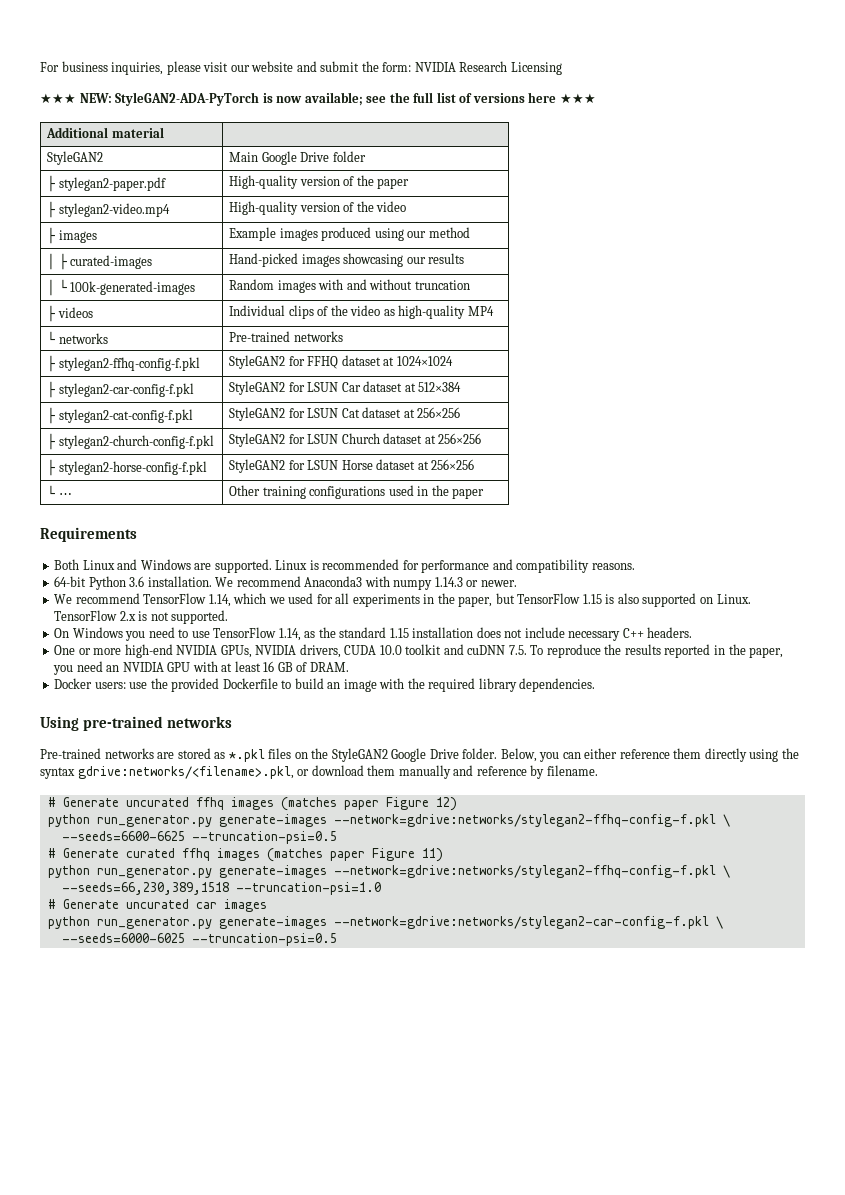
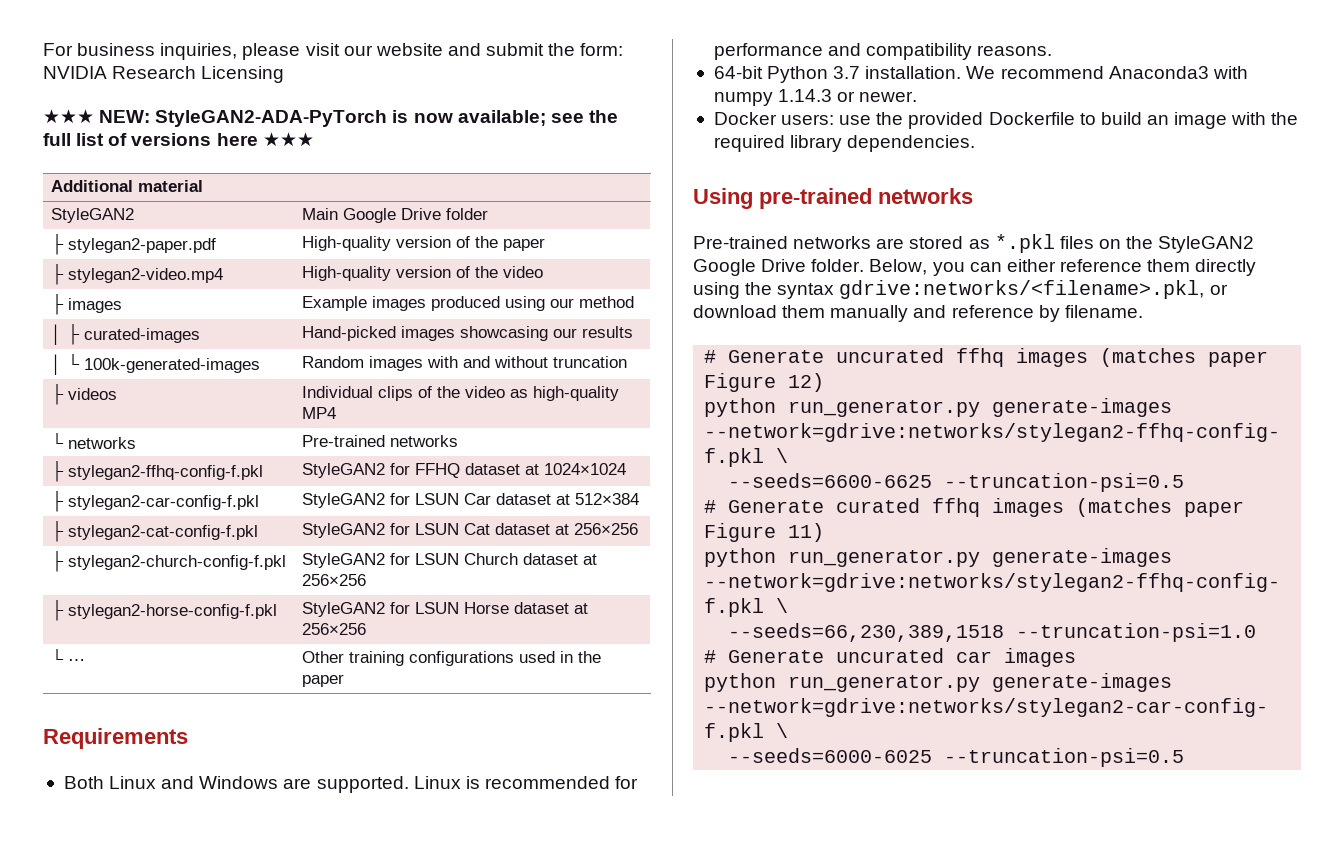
[129,576,145,587] 3.6 -> [833,66,861,79] 3.7
[54,593,751,607] [54,610,229,624] [54,627,693,641] [54,644,784,658] [53,661,349,675] // We recommend TensorFlow 1.14, which we used for all experiments in the paper, but TensorFlow 1.15 is also supported on Linux. TensorFlow 2.x is not supported. // On Windows you need to use TensorFlow 1.14, as the standard 1.15 installation does not include necessary C++ headers. // One or more high-end NVIDIA GPUs, NVIDIA drivers, CUDA 10.0 toolkit and cuDNN 7.5. To reproduce the results reported in the paper, you need an NVIDIA GPU with at least 16 GB of DRAM. -> (918, 96) none

